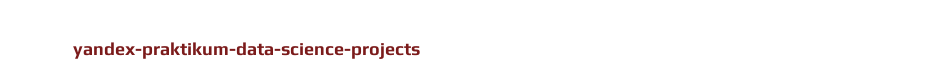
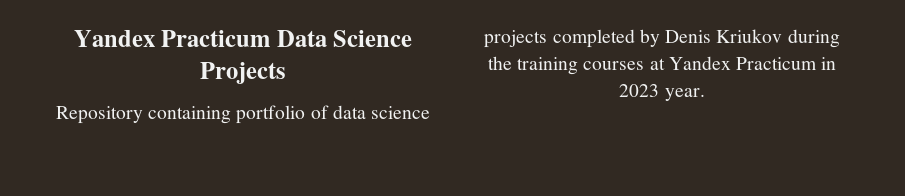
[73,42,420,59] yandex-praktikum-data-science-projects -> [73,30,413,47] [200,62,286,84] [55,105,431,124] [484,29,840,48] [487,56,837,75] [619,84,705,101] Yandex Practicum Data Science Projects // Repository containing portfolio of data science projects completed by Denis Kriukov during the training courses at Yandex Practicum in 2023 year.

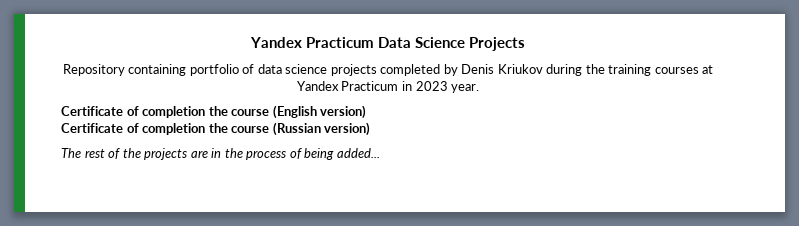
(705, 94) none -> [61,105,367,119] [61,122,371,136] [61,148,380,160] // Certificate of completion the course (English version) // Certificate of completion the course (Russian version) // The rest of the projects are in the process of being added...

